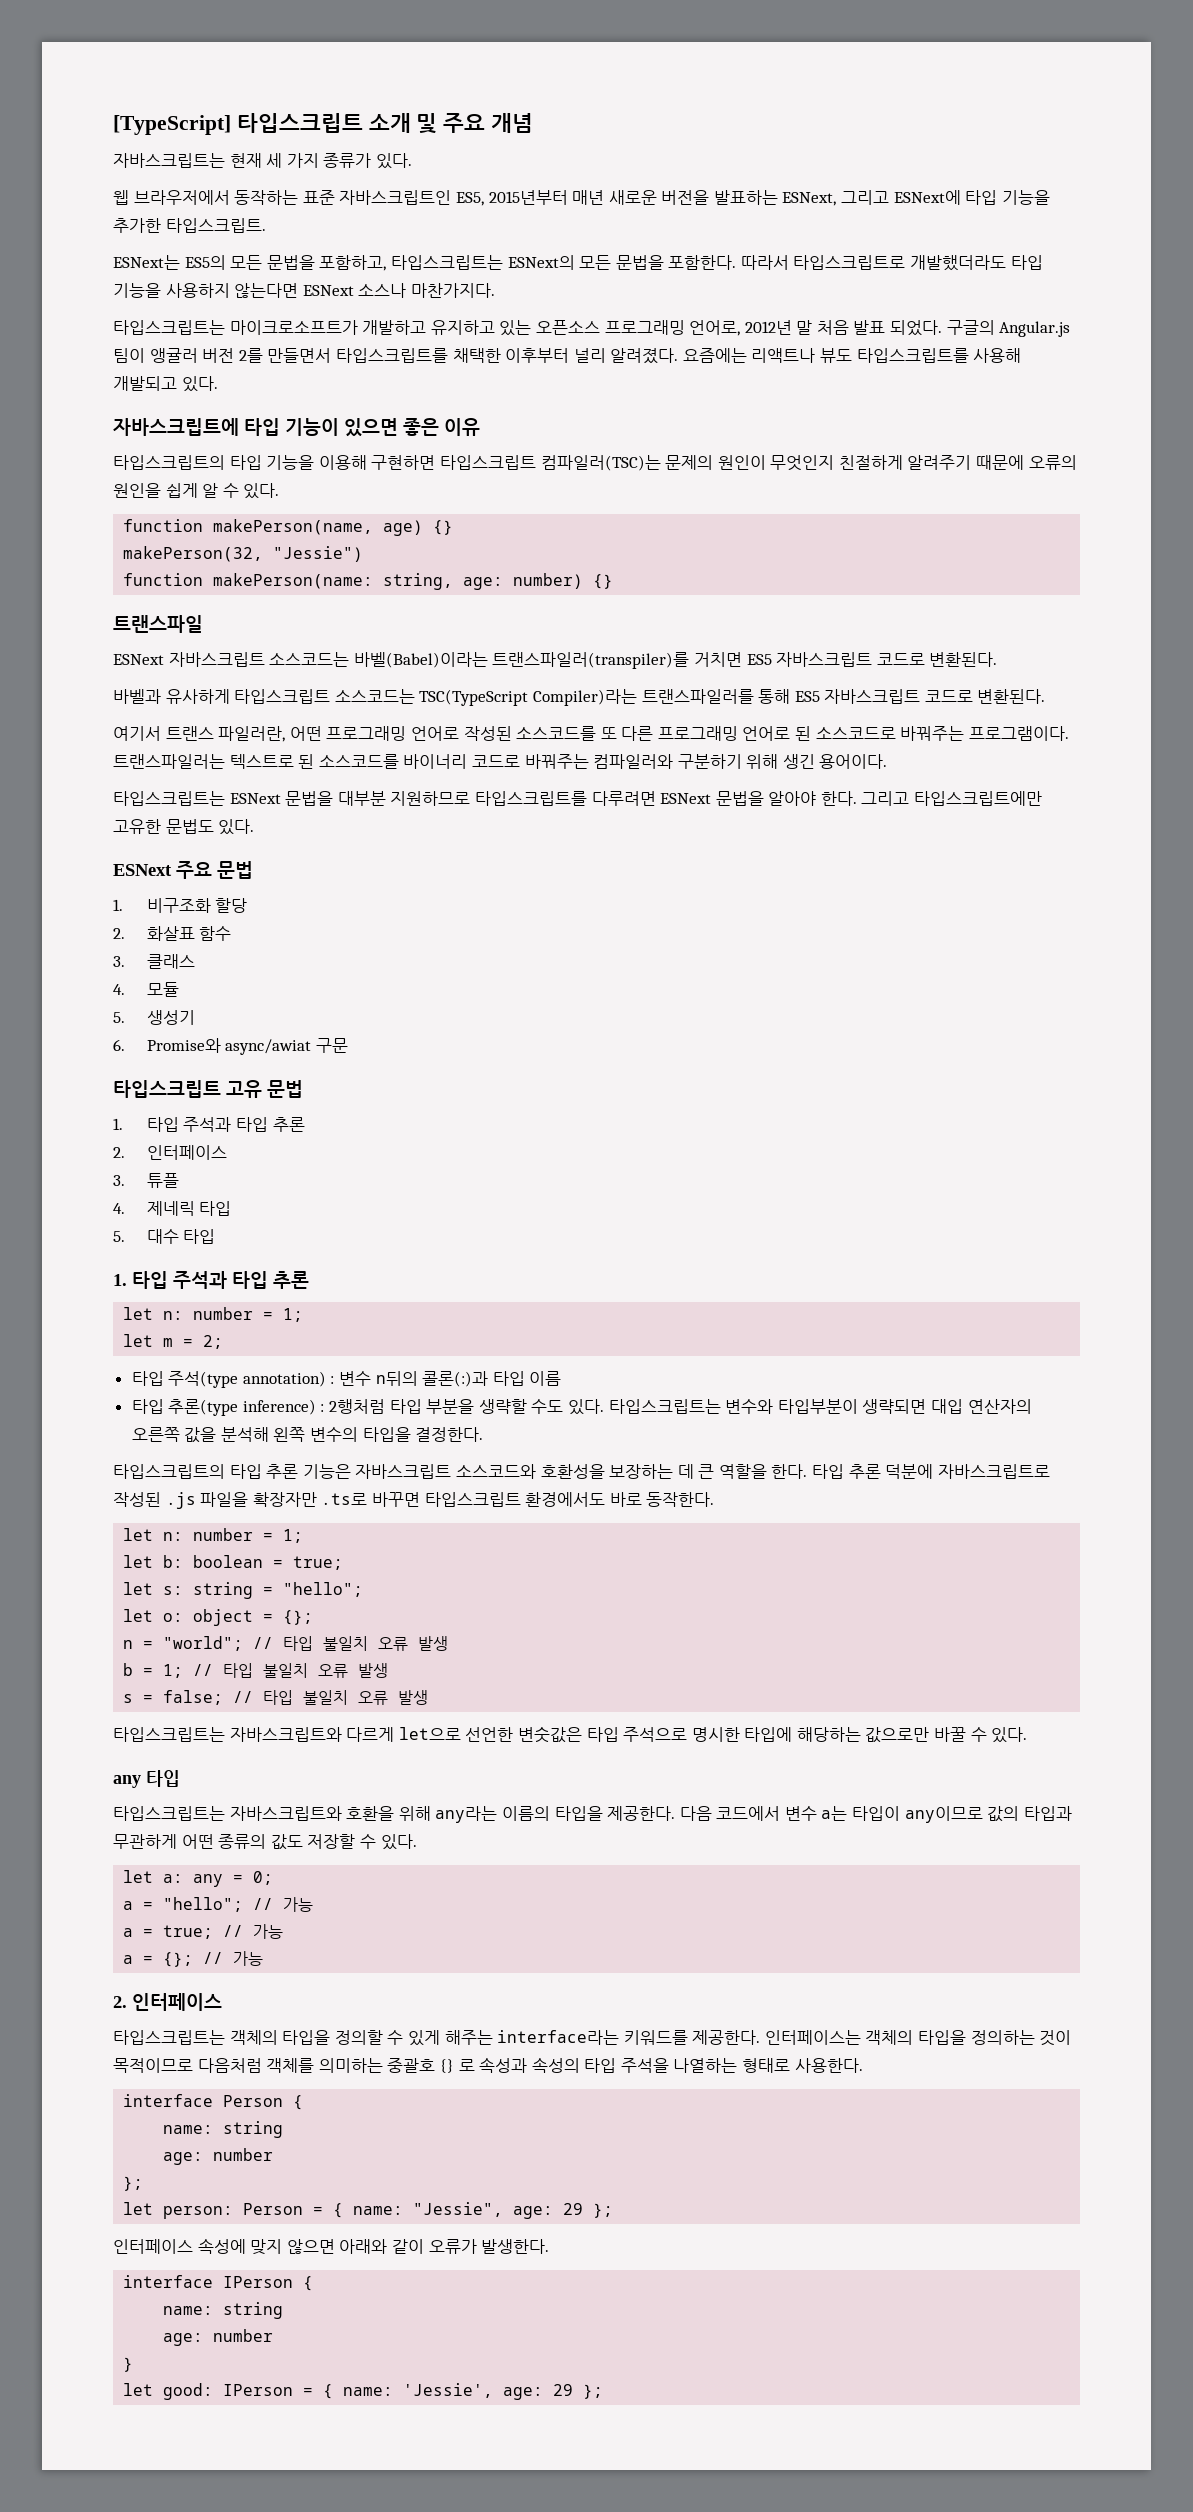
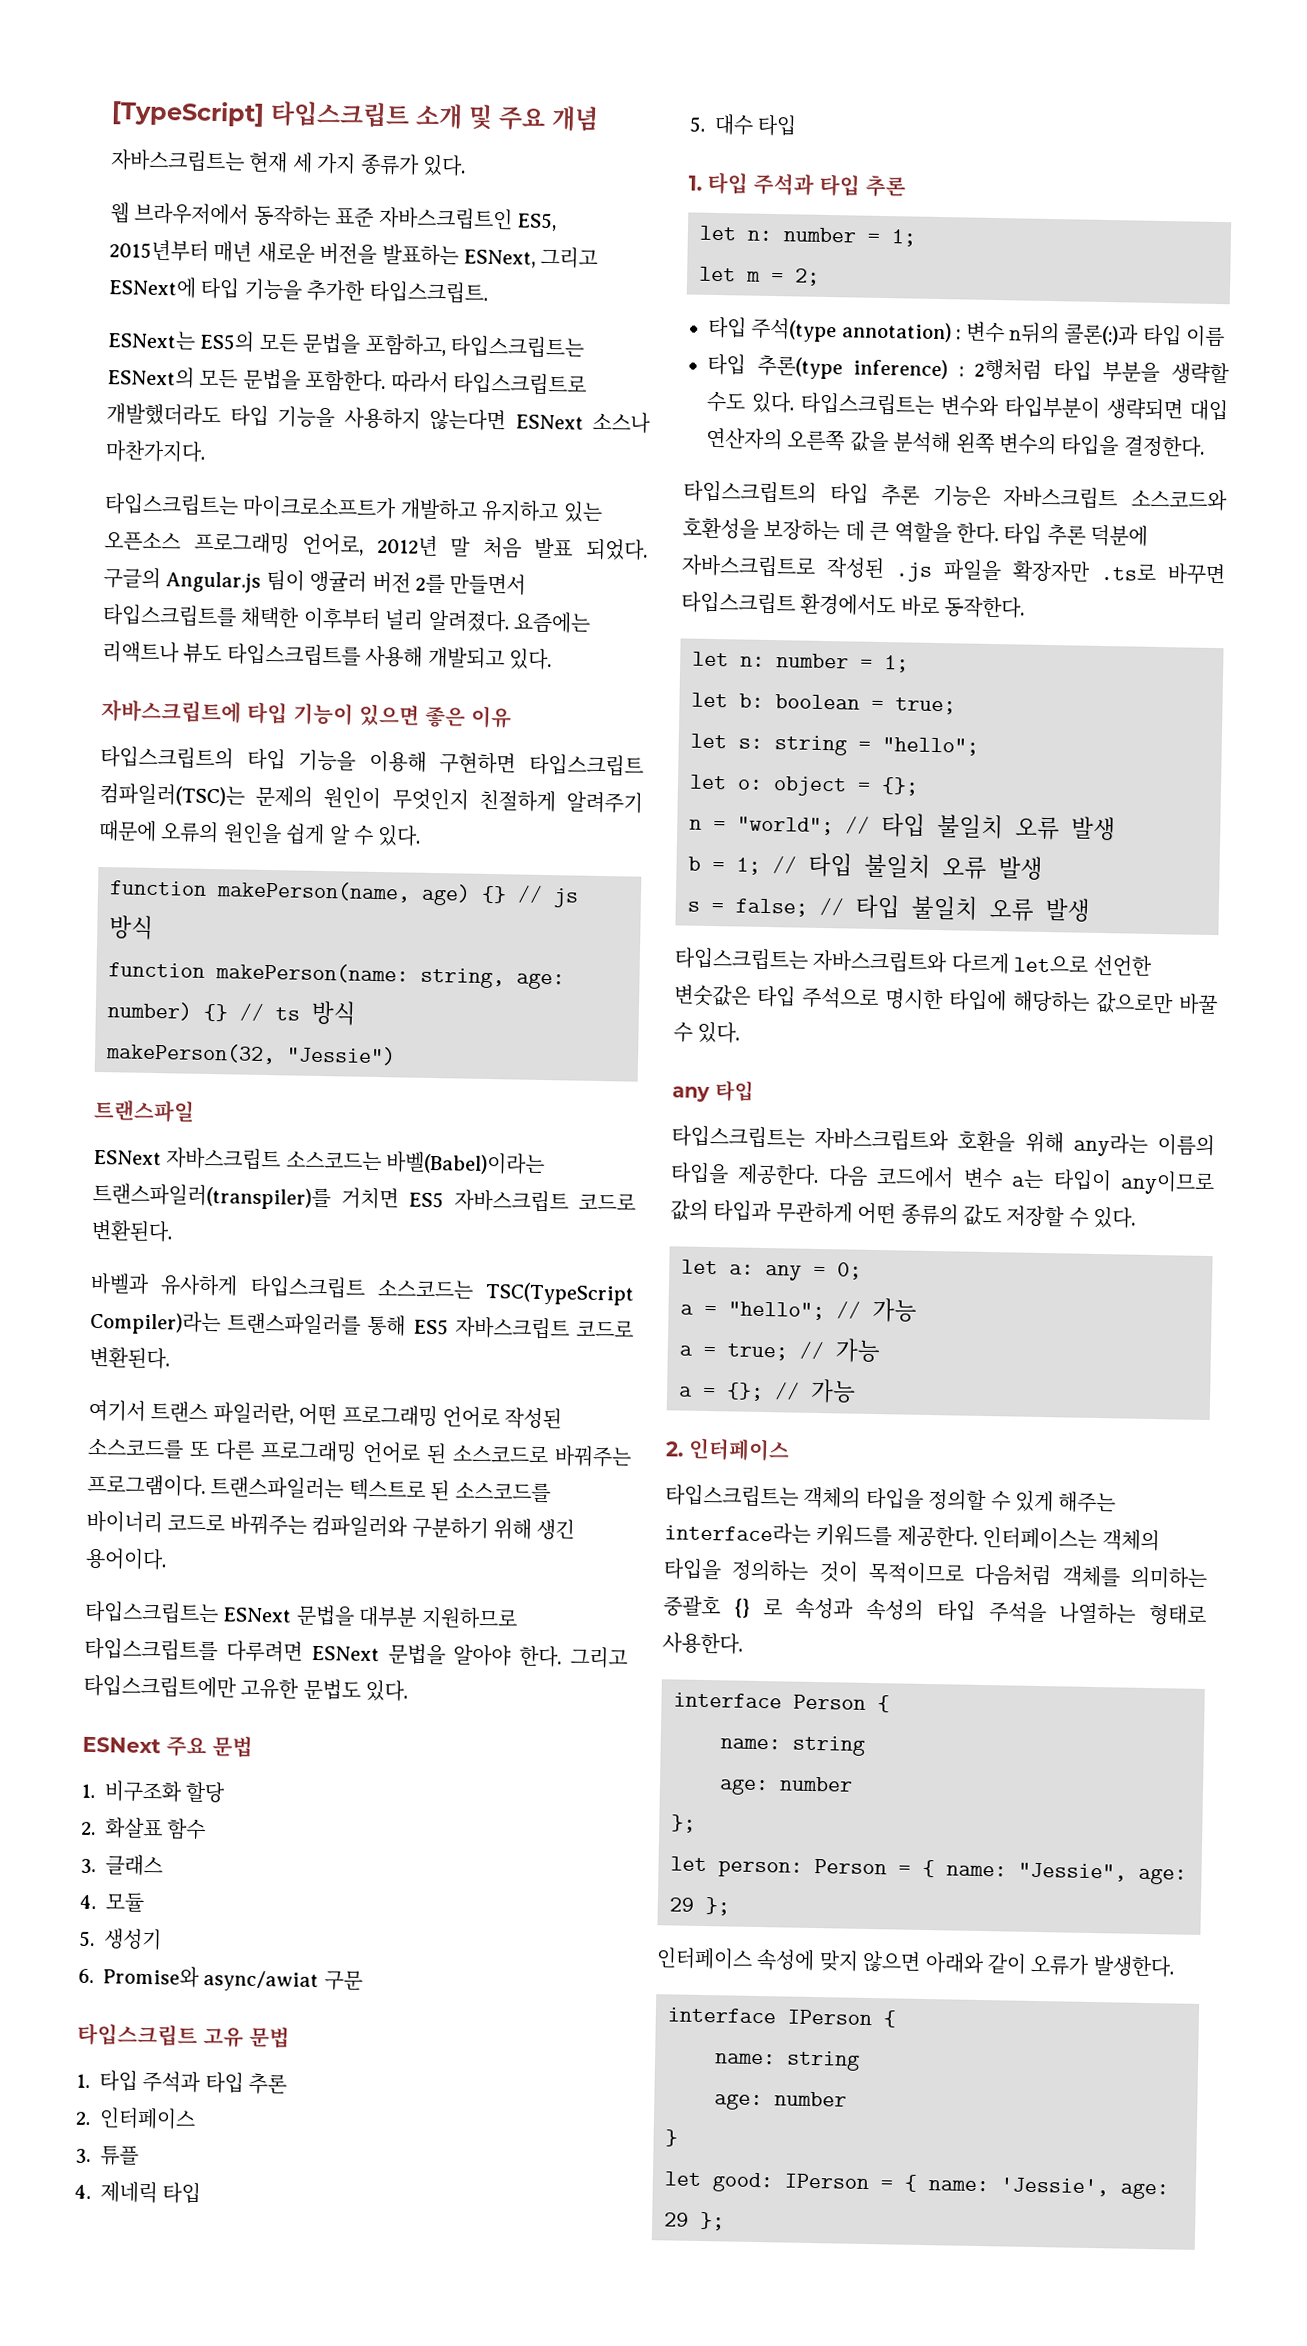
[123,546,364,562] // makePerson(32, "Jessie") -> [517,885,579,908] [109,915,154,940] // js 방식
(614, 581) none -> [239,1000,357,1026] [105,1042,396,1066] // ts 방식 // makePerson(32, "Jessie")

